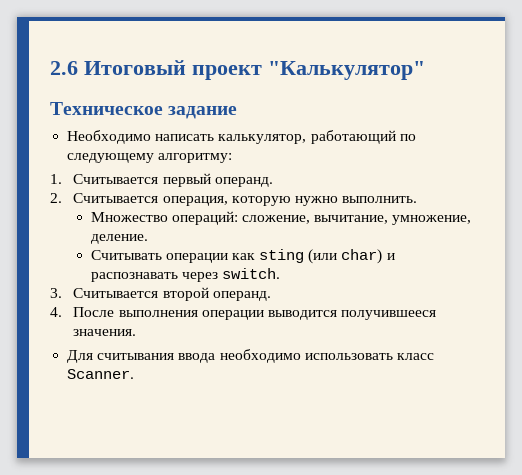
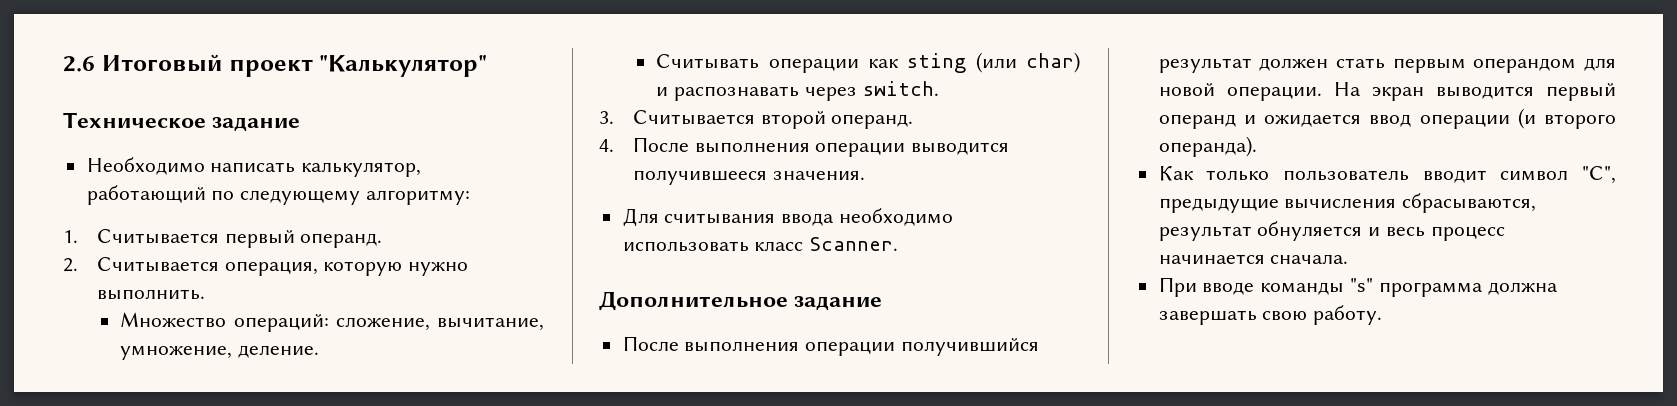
(135, 374) none -> [599,291,883,311] [622,336,1040,356] [1158,58,1616,73] [1158,82,1616,101] [1158,108,1616,129] [1158,136,1257,157] [1158,166,1616,184] [1158,193,1537,213] [1158,221,1505,241] [1158,254,1349,264] [1158,277,1558,297] [1158,305,1383,325] // Дополнительное задание // После выполнения операции получившийся результат должен стать первым операндом для новой операции. На экран выводится первый операнд и ожидается ввод операции (и второго операнда). // Как только пользователь вводит символ "C", предыдущие вычисления сбрасываются, результат обнуляется и весь процесс начинается сначала. // При вводе команды "s" программа должна завершать свою работу.

